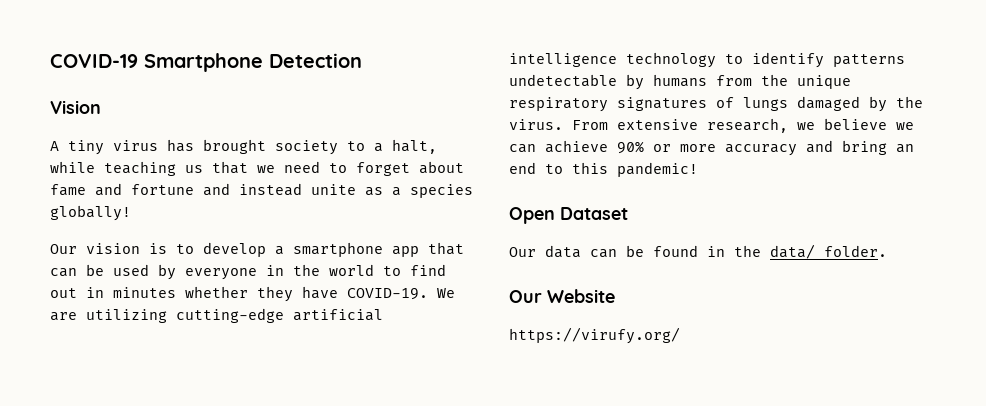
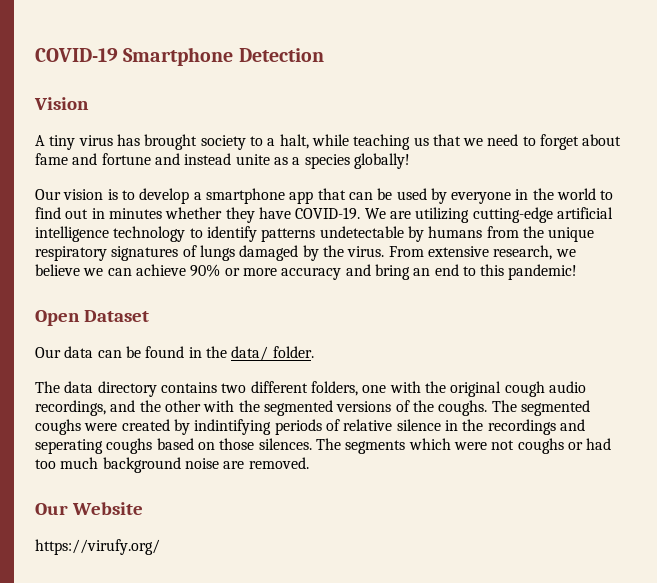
(887, 251) none -> [35,381,586,397] [35,400,590,416] [35,419,585,435] [35,438,612,454] [35,457,309,473] // The data directory contains two different folders, one with the original cough audio recordings, and the other with the segmented versions of the coughs. The segmented coughs were created by indintifying periods of relative silence in the recordings and seperating coughs based on those silences. The segments which were not coughs or had too much background noise are removed.

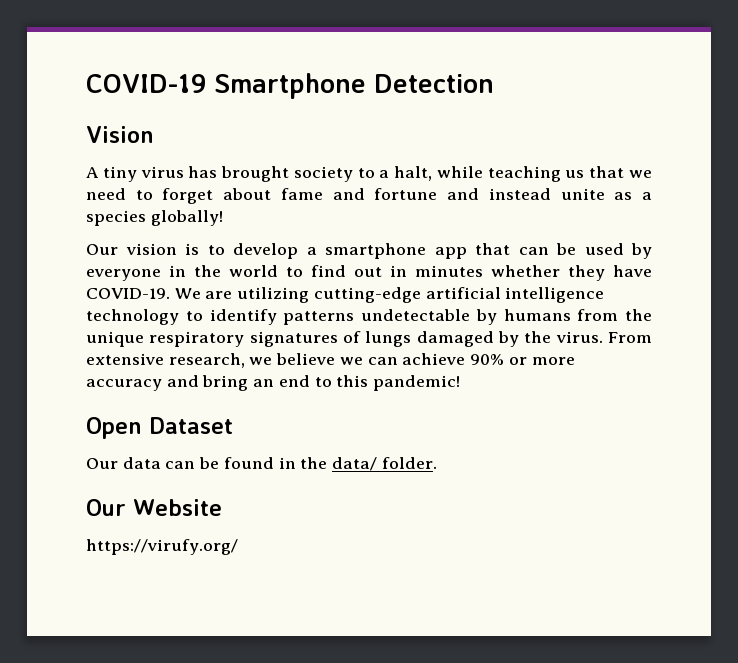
[35,381,586,397] [35,400,590,416] [35,419,585,435] [35,438,612,454] [35,457,309,473] // The data directory contains two different folders, one with the original cough audio recordings, and the other with the segmented versions of the coughs. The segmented coughs were created by indintifying periods of relative silence in the recordings and seperating coughs based on those silences. The segments which were not coughs or had too much background noise are removed. -> (437, 463) none

